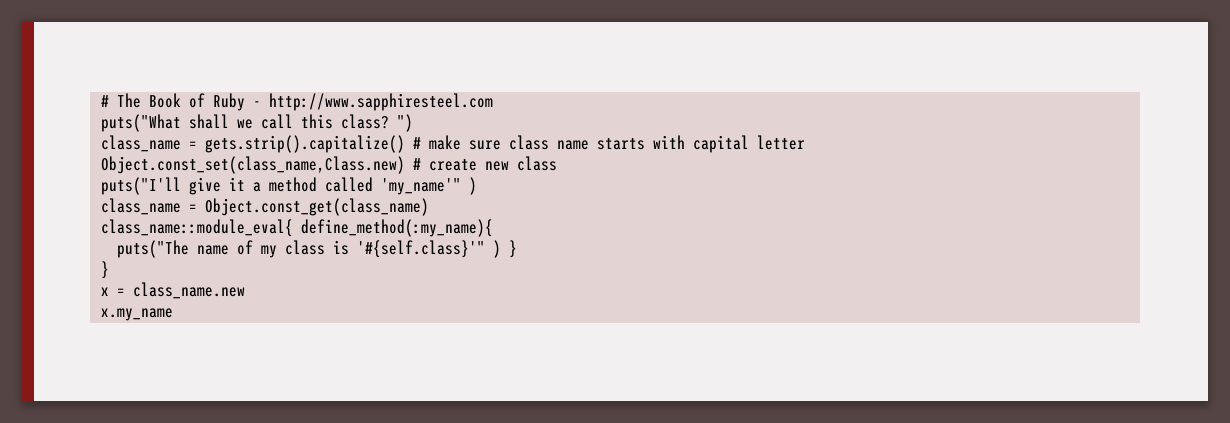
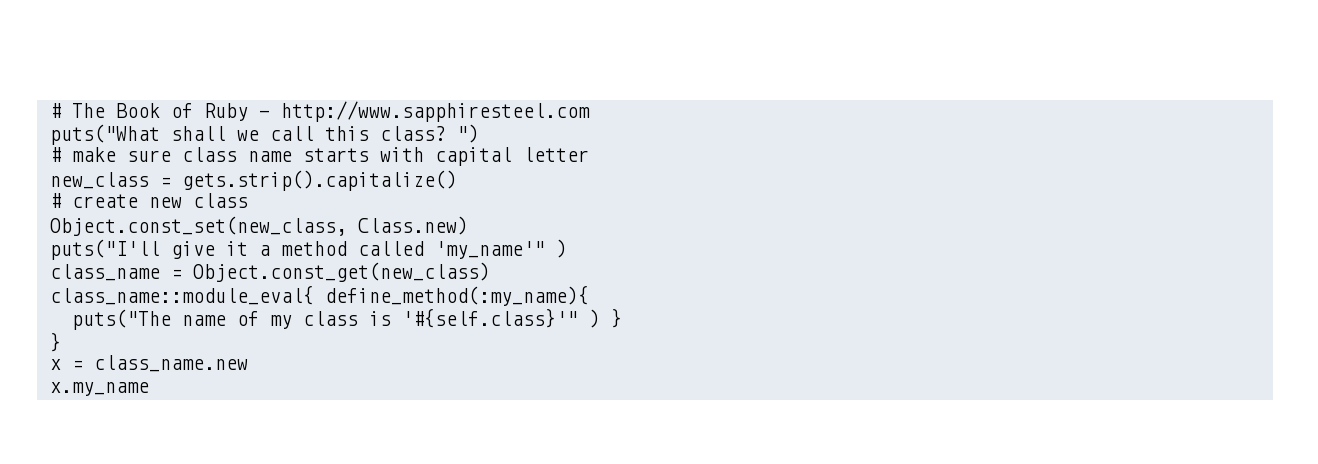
[100,135,405,153] class_name = gets.strip().capitalize() -> (479, 133) none
[100,156,405,174] Object.const_set(class_name,Class.new) -> [49,170,457,191] new_class = gets.strip().capitalize() //
(557, 163) none -> [49,216,468,236] // Object.const_set(new_class, Class.new)
[204,198,429,216] Object.const_get(class_name) -> [192,262,490,282] Object.const_get(new_class)

